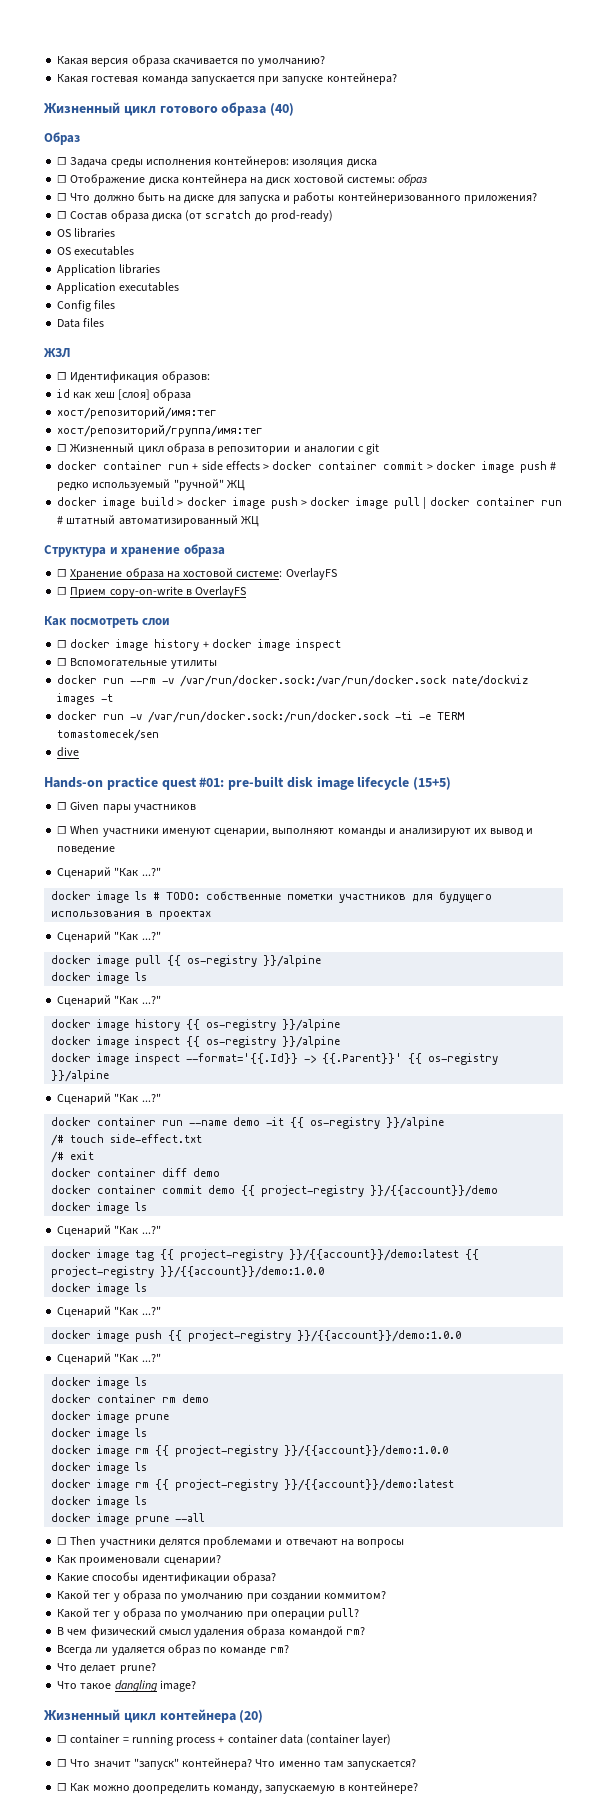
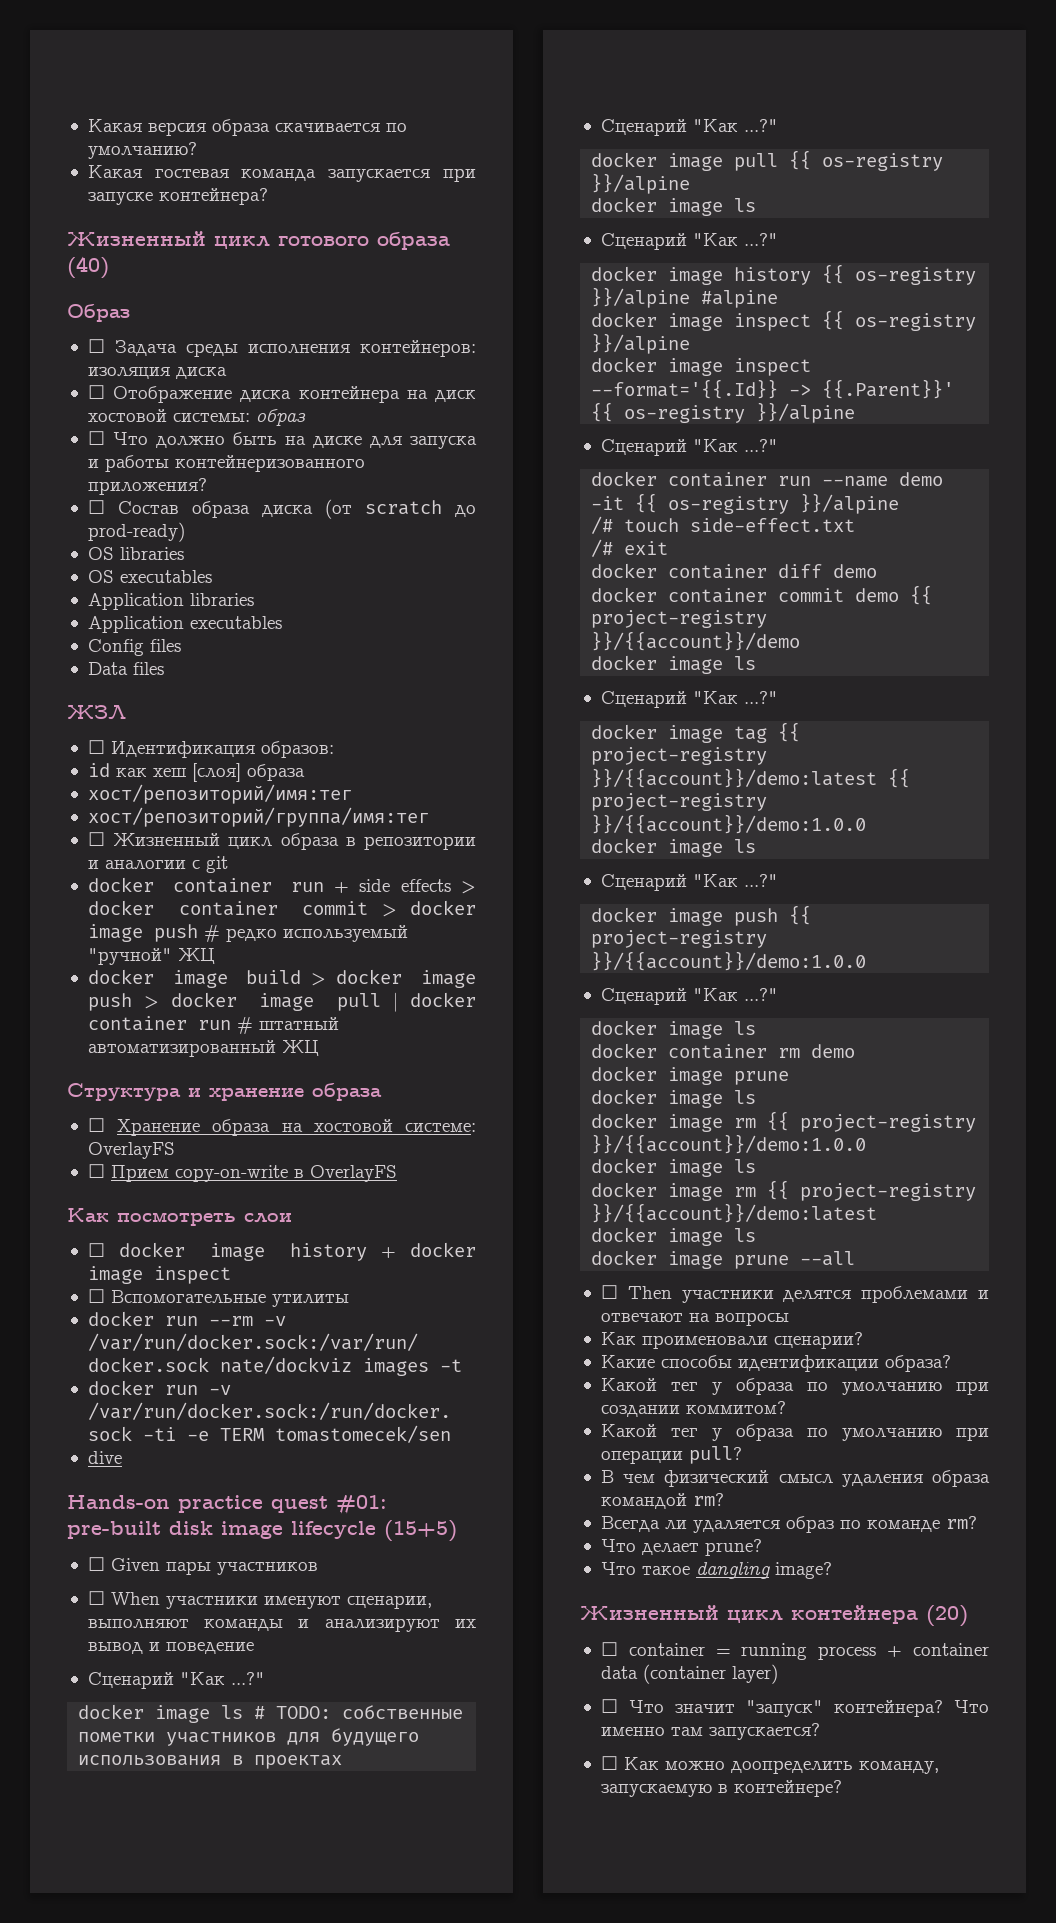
(341, 1025) none -> [701,290,779,308] #alpine

